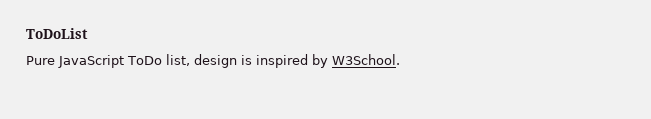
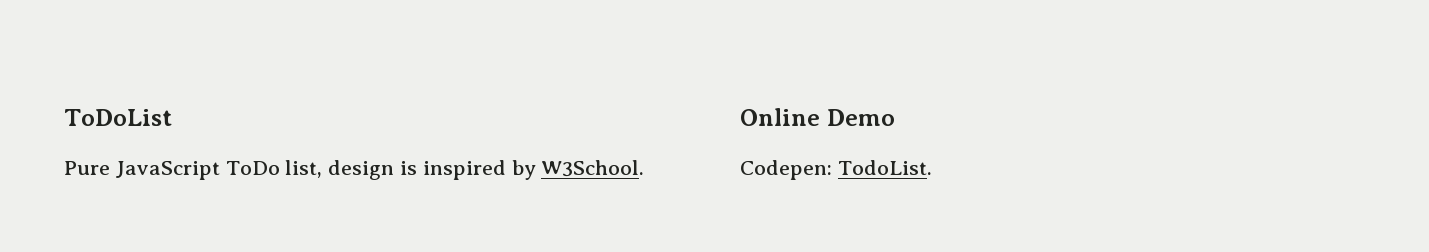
(400, 59) none -> [740,108,895,126] [740,160,932,180] // Online Demo // Codepen: TodoList.

